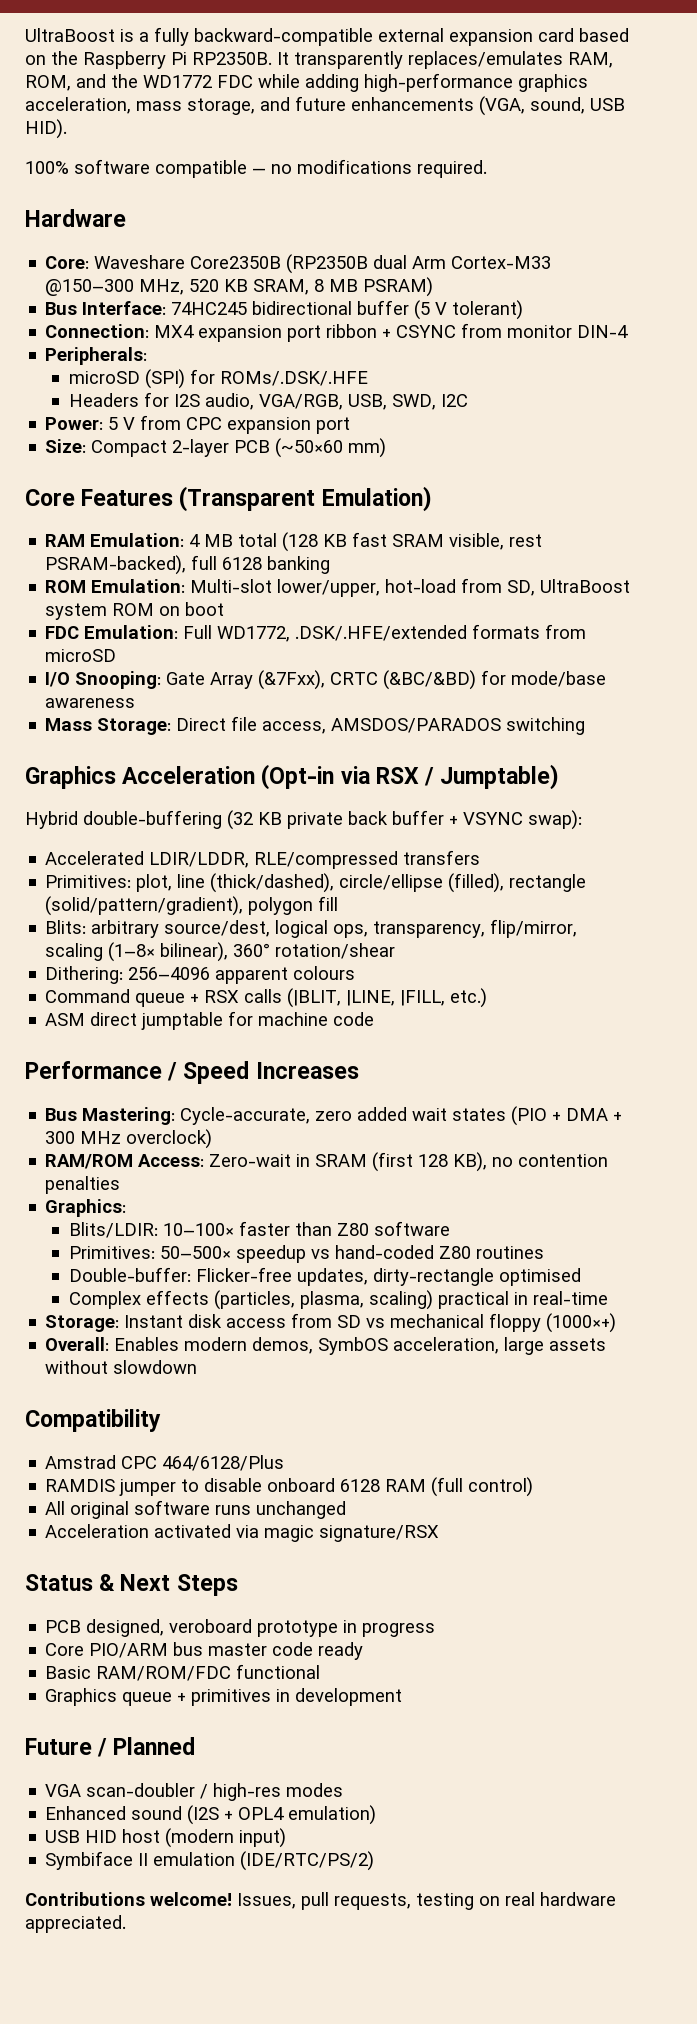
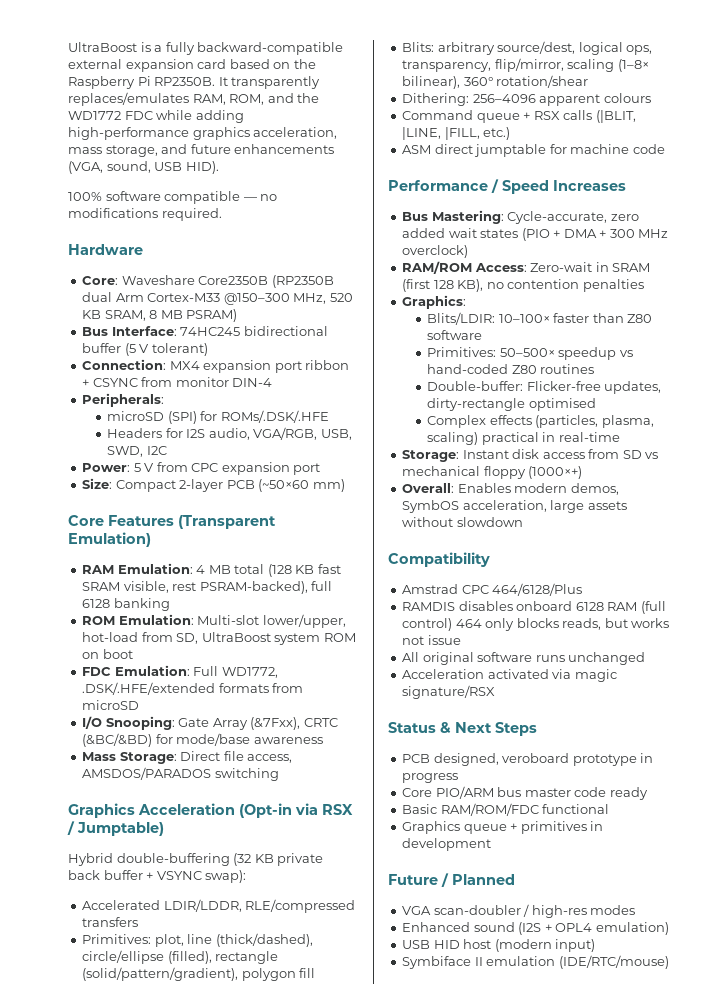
[119,1478,263,1496] jumper to disable -> [458,601,513,611] disables
(534, 1487) none -> [455,618,670,631] [402,635,461,645] 464 only blocks reads, but works not issue
[240,1851,375,1871] [25,1892,616,1910] [25,1915,126,1933] (IDE/RTC/PS/2) // Contributions welcome! Issues, pull requests, testing on real hardware appreciated. -> [558,955,669,969] (IDE/RTC/mouse)

